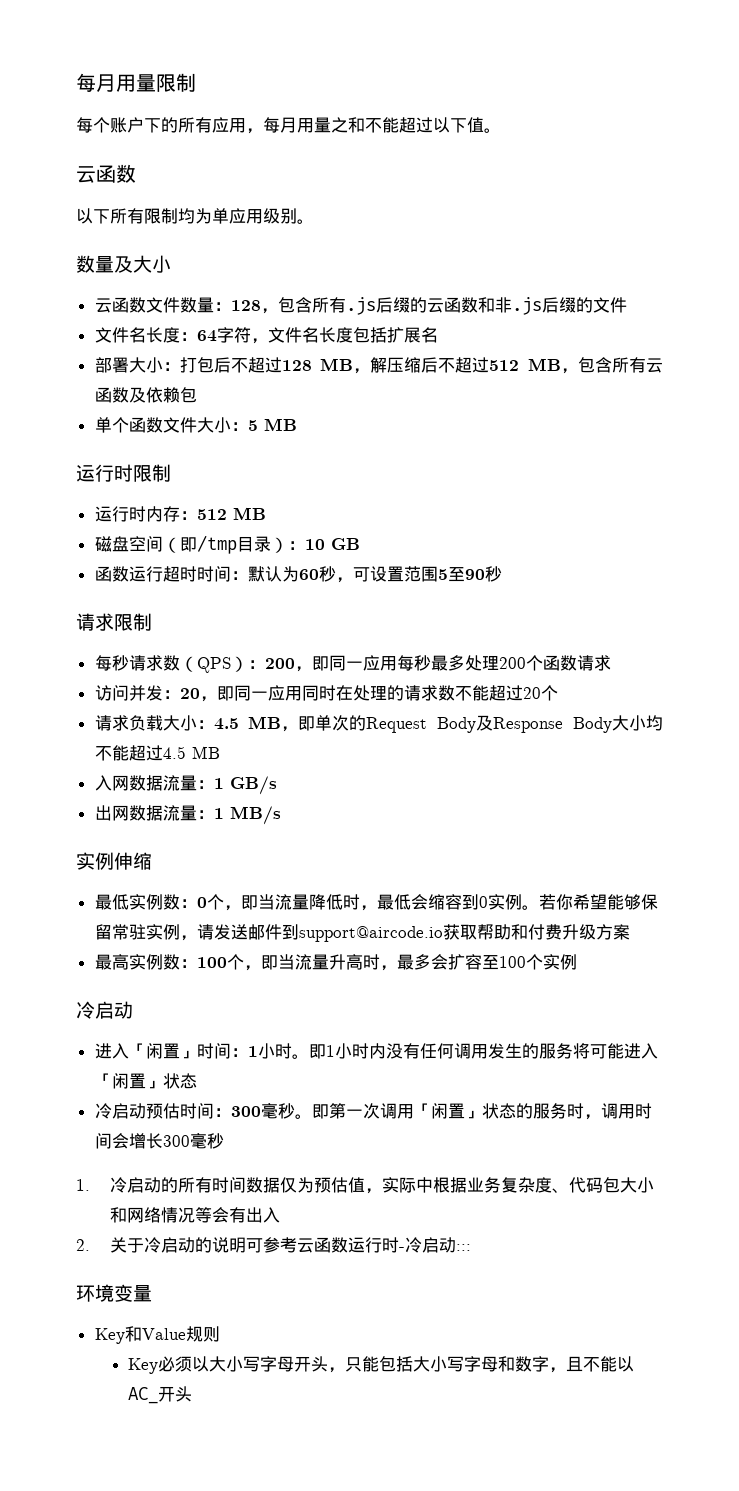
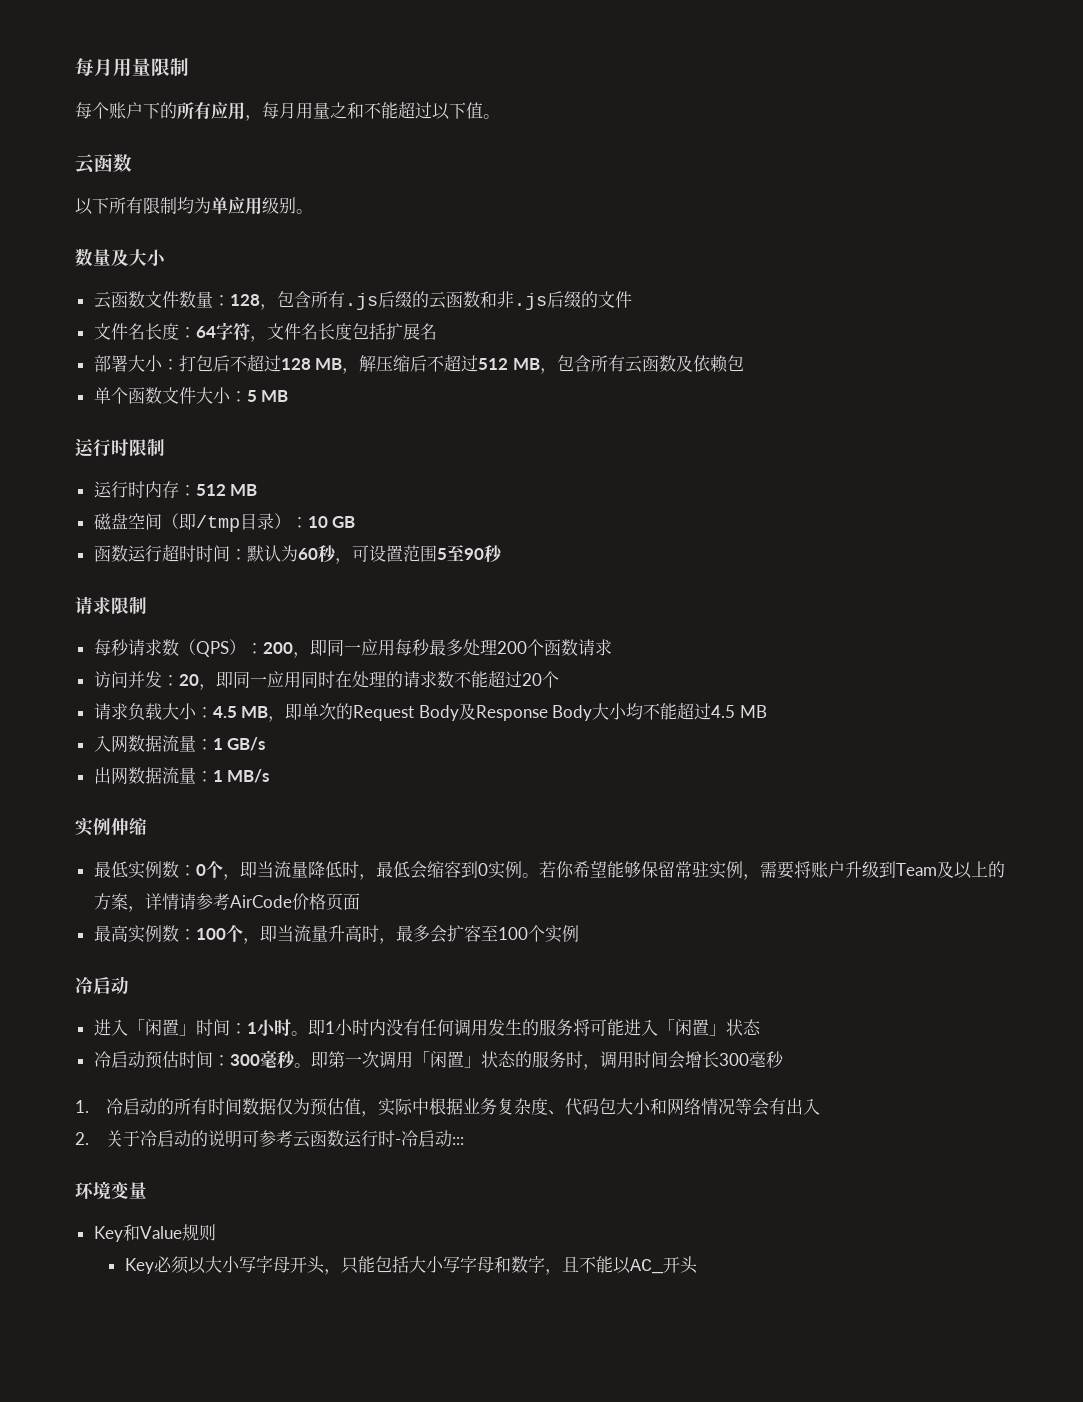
[196,924,630,942] 请发送邮件到support@aircode.io获取帮助和付费升级方案 -> [759,861,1005,879] [93,893,360,912] 需要将账户升级到Team及以上的方案，详情请参考AirCode价格页面

